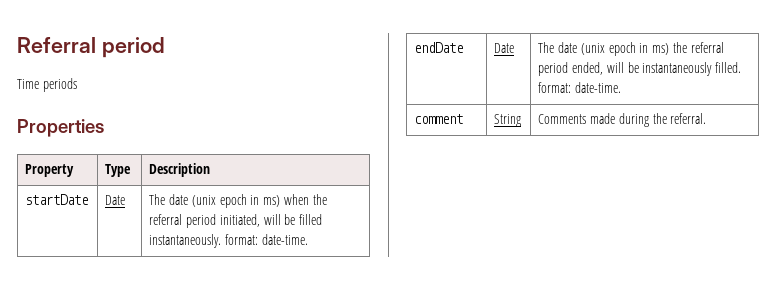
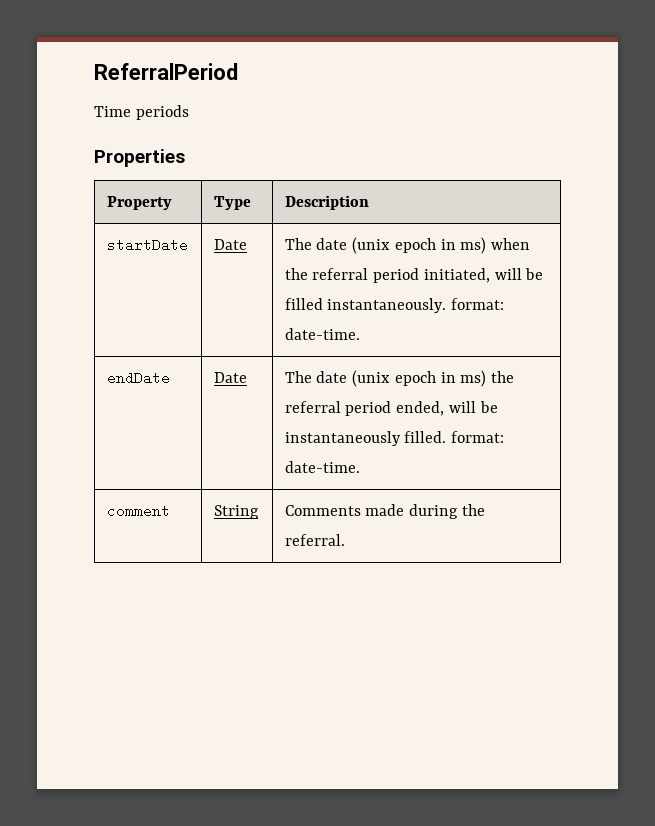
[17,37,165,58] Referral period -> [94,63,238,80] ReferralPeriod

